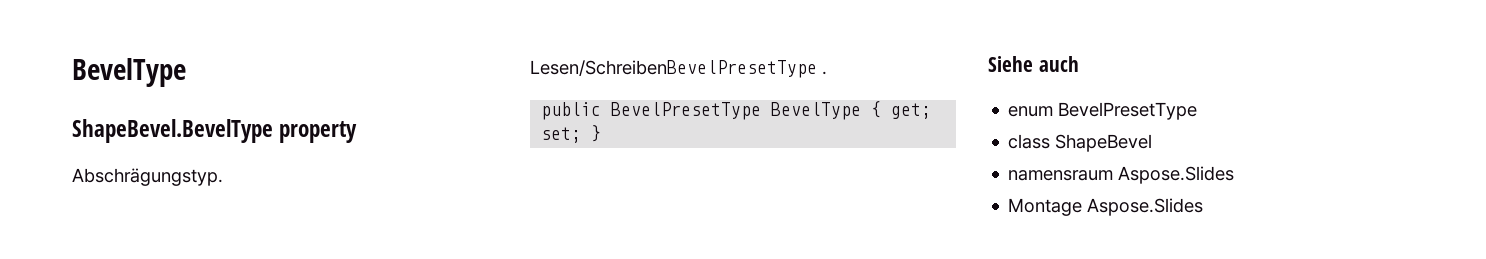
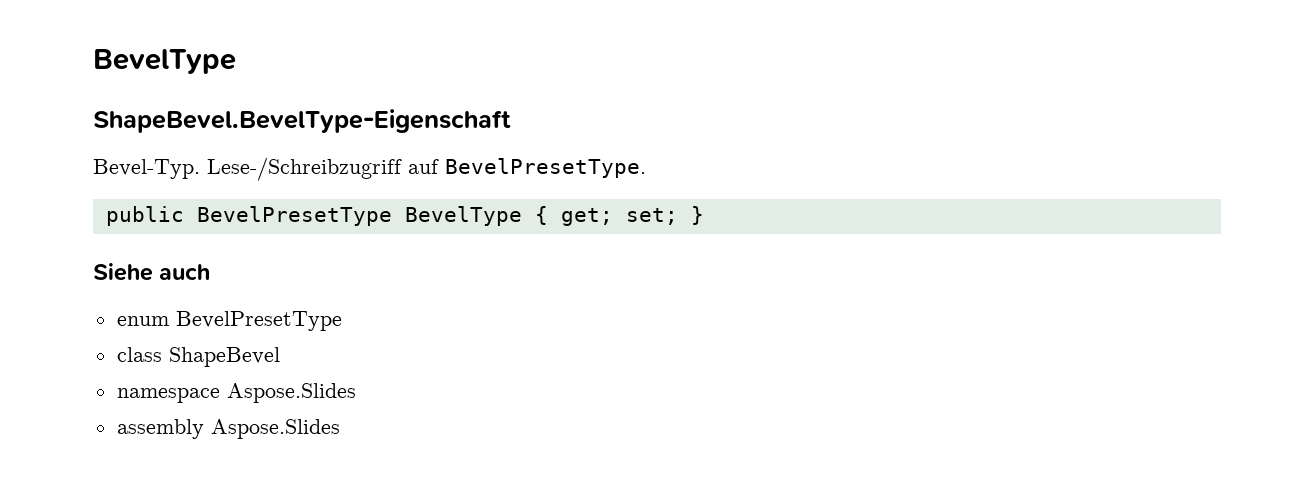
[72,119,358,143] [72,168,223,186] [530,60,827,78] ShapeBevel.BevelType property // Abschrägungstyp. Lesen/SchreibenBevelPresetType . -> [93,109,511,133] [93,157,646,181] ShapeBevel.BevelType-Eigenschaft // Bevel-Typ. Lese-/Schreibzugriff auf BevelPresetType.
[1008,170,1114,181] namensraum -> [116,388,220,403] namespace
[1008,198,1083,216] Montage -> [116,419,204,439] assembly

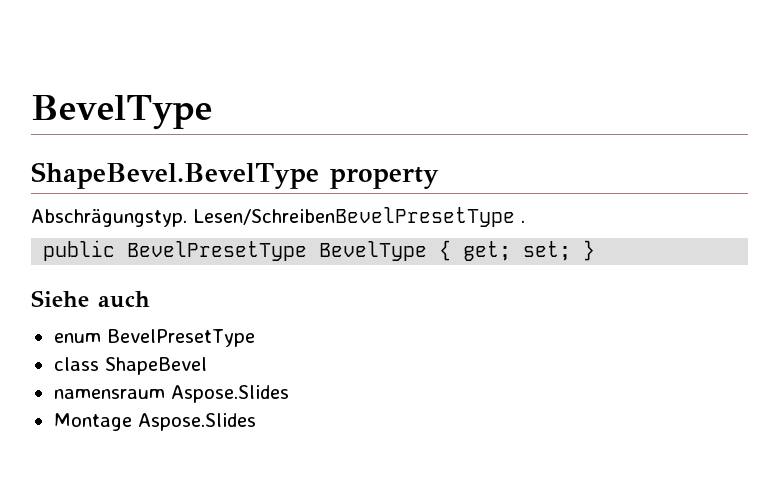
[93,109,511,133] [93,157,646,181] ShapeBevel.BevelType-Eigenschaft // Bevel-Typ. Lese-/Schreibzugriff auf BevelPresetType. -> [31,162,439,189] [31,207,525,227] ShapeBevel.BevelType property // Abschrägungstyp. Lesen/SchreibenBevelPresetType .
[116,388,220,403] namespace -> [53,389,165,399] namensraum
[116,419,204,439] assembly -> [53,413,132,431] Montage

